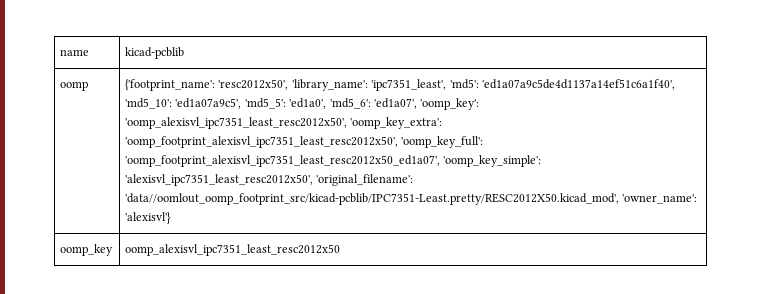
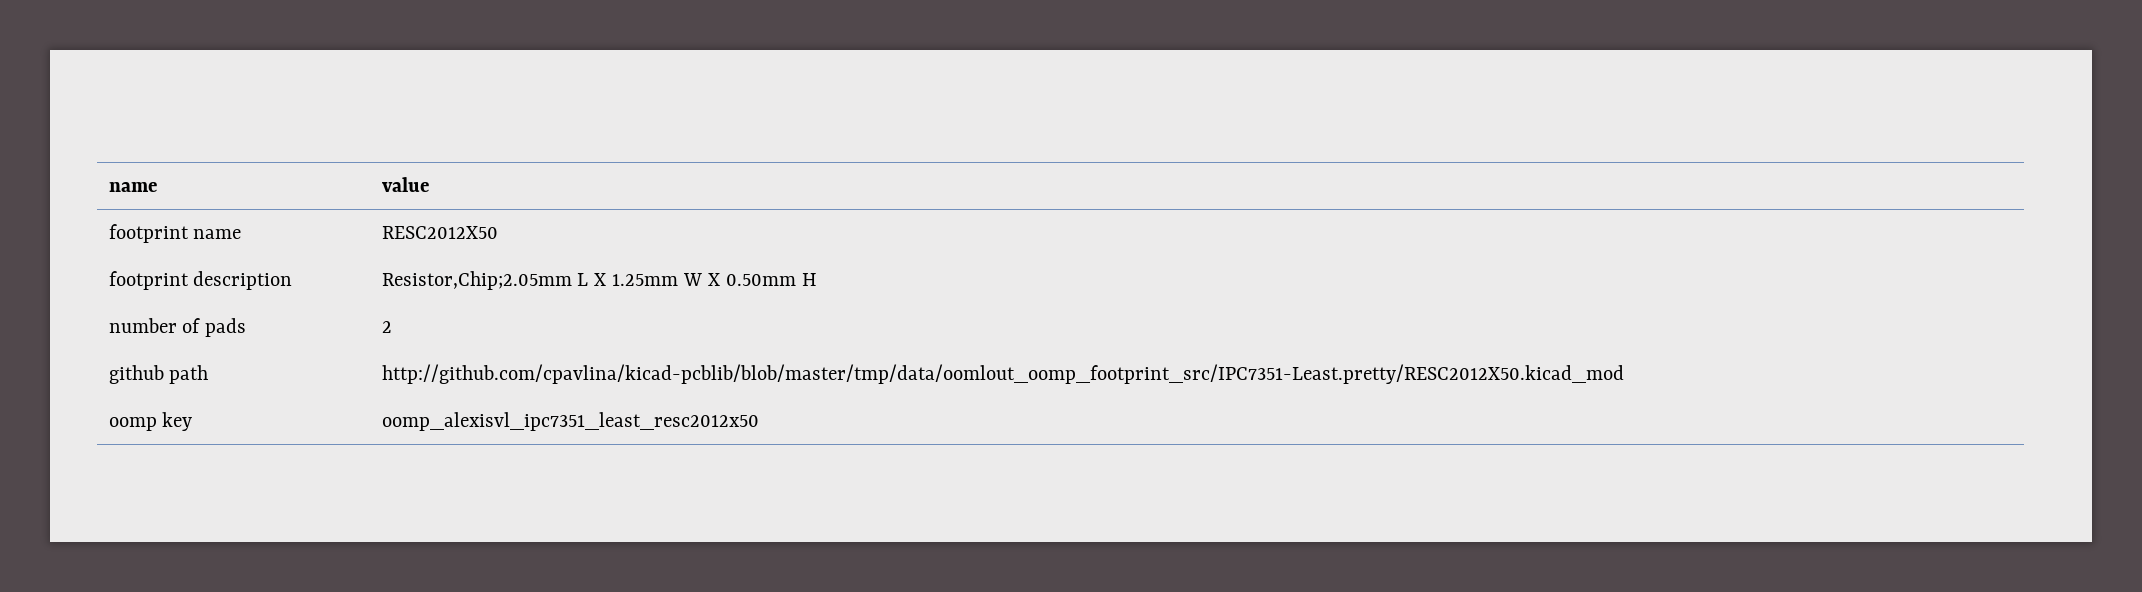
[60,49,90,56] [125,47,185,59] [60,81,89,91] [125,79,675,91] [125,98,480,110] [125,117,443,129] [125,136,484,148] [125,155,542,167] [125,174,414,186] [125,193,698,205] [125,212,172,224] [60,244,114,256] name | kicad-pcblib // oomp | {'footprint_name': 'resc2012x50', 'library_name': 'ipc7351_least', 'md5': 'ed1a07a9c5de4d1137a14ef51c6a1f40', 'md5_10': 'ed1a07a9c5', 'md5_5': 'ed1a0', 'md5_6': 'ed1a07', 'oomp_key': 'oomp_alexisvl_ipc7351_least_resc2012x50', 'oomp_key_extra': 'oomp_footprint_alexisvl_ipc7351_least_resc2012x50', 'oomp_key_full': 'oomp_footprint_alexisvl_ipc7351_least_resc2012x50_ed1a07', 'oomp_key_simple': 'alexisvl_ipc7351_least_resc2012x50', 'original_filename': 'data//oomlout_oomp_footprint_src/kicad-pcblib/IPC7351-Least.pretty/RESC2012X50.kicad_mod', 'owner_name': 'alexisvl'} // oomp_key -> [108,182,157,192] [381,177,429,192] [108,224,242,243] [381,226,498,239] [108,271,293,290] [381,271,818,290] [108,318,247,337] [381,321,392,333] [108,365,209,384] [381,364,1624,384] [108,412,193,431] name | value // footprint name | RESC2012X50 // footprint description | Resistor,Chip;2.05mm L X 1.25mm W X 0.50mm H // number of pads | 2 // github path | http://github.com/cpavlina/kicad-pcblib/blob/master/tmp/data/oomlout_oomp_footprint_src/IPC7351-Least.pretty/RESC2012X50.kicad_mod // oomp key

